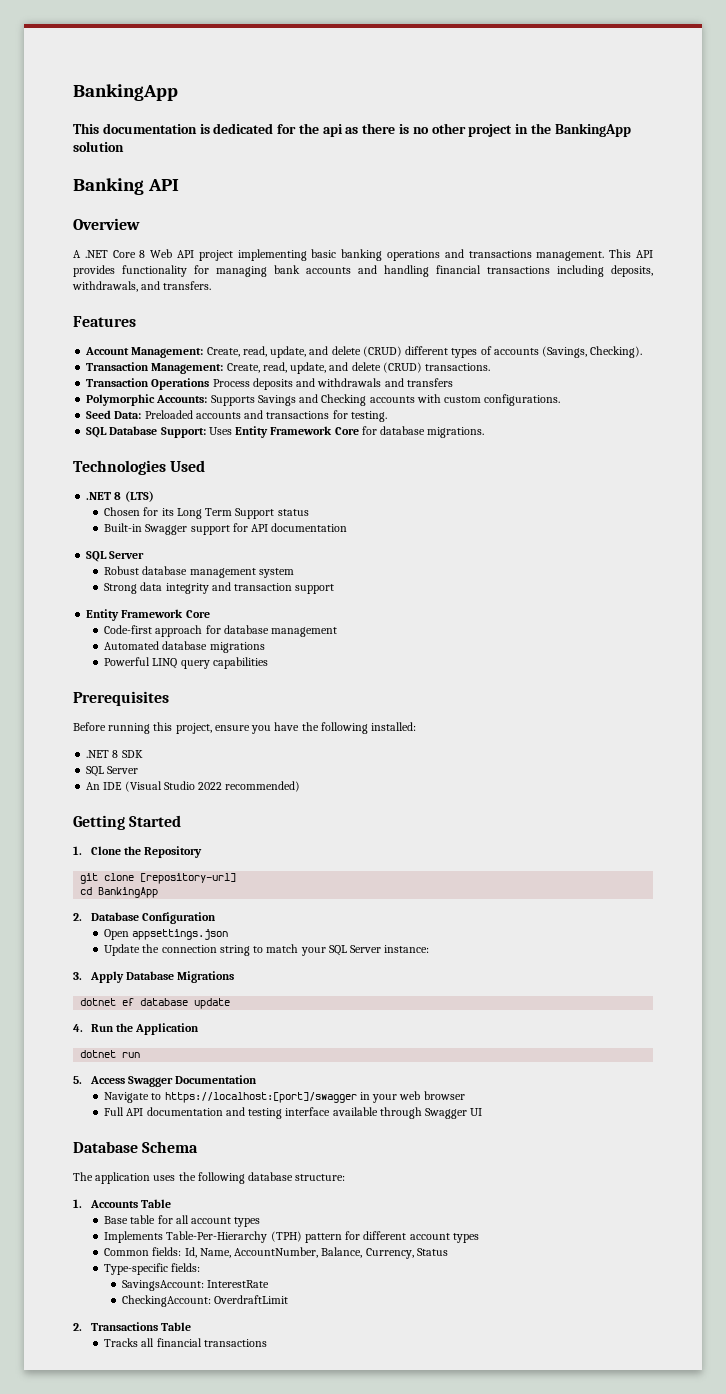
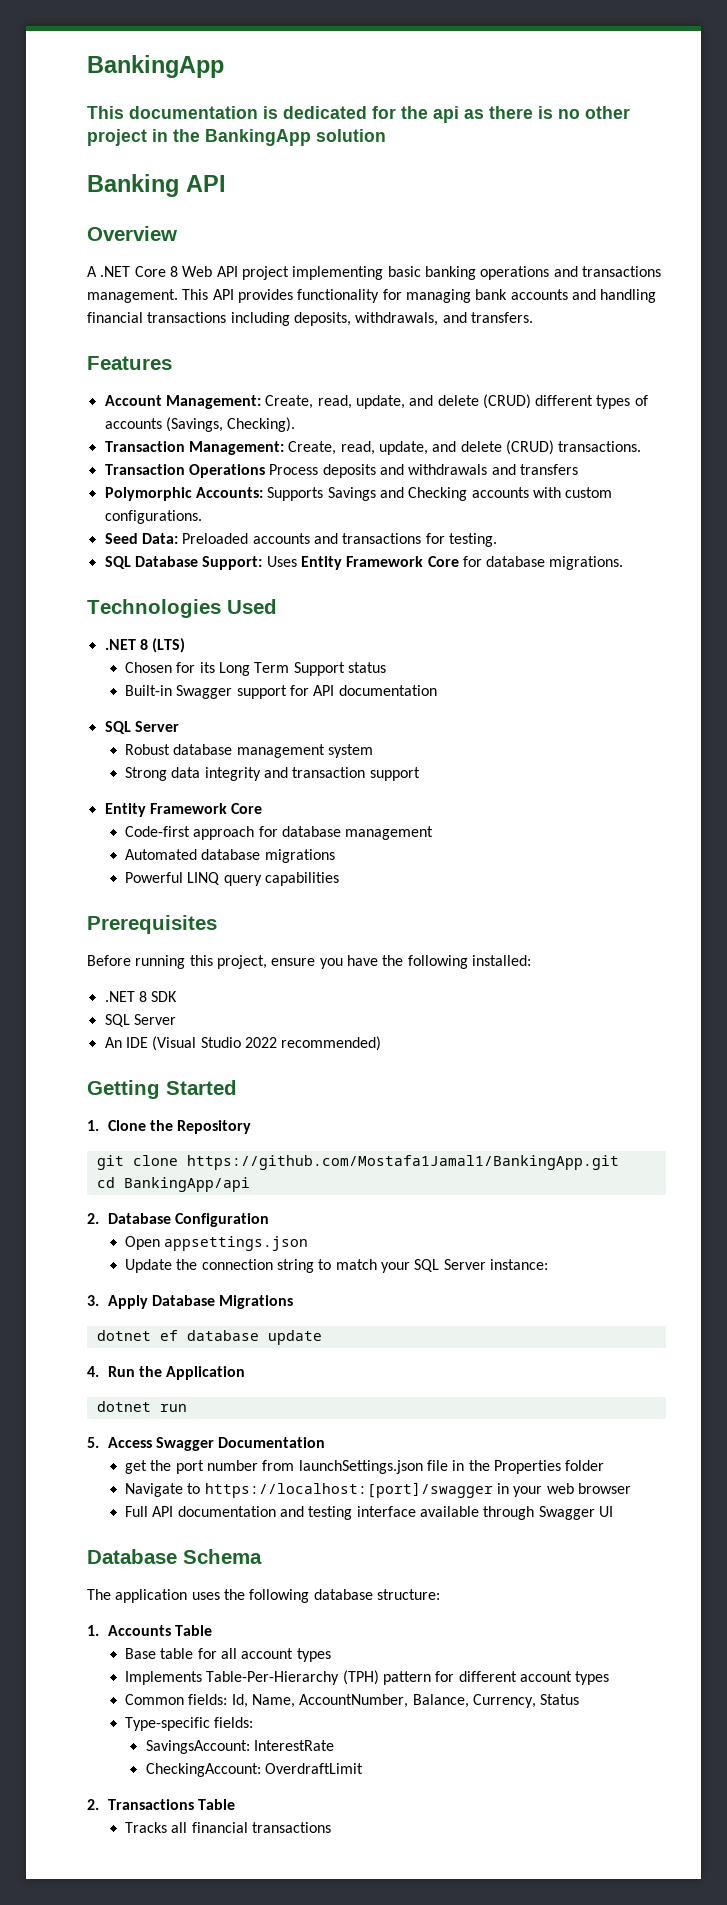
[140,873,237,884] [repository-url] -> [186,1155,619,1170] https://github.com/Mostafa1Jamal1/BankingApp.git
[98,887,159,898] BankingApp -> [123,1177,250,1192] BankingApp/api
(258, 1079) none -> [125,1460,605,1474] // get the port number from launchSettings.json file in the Properties folder

